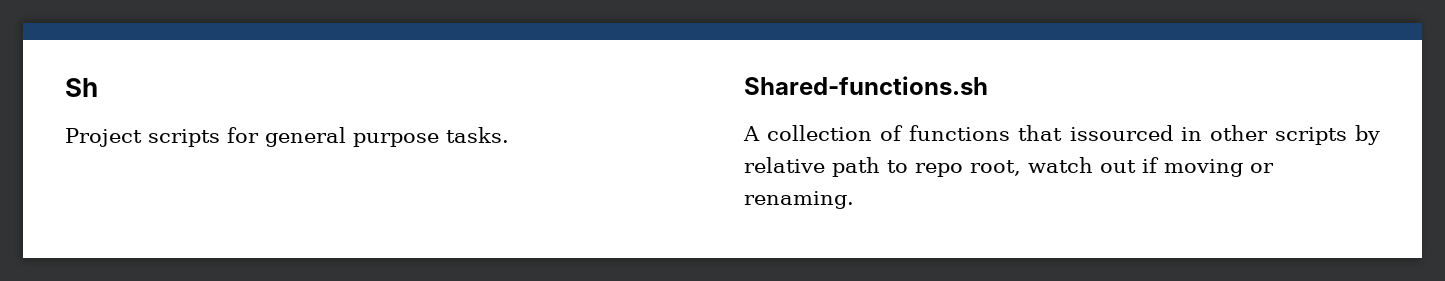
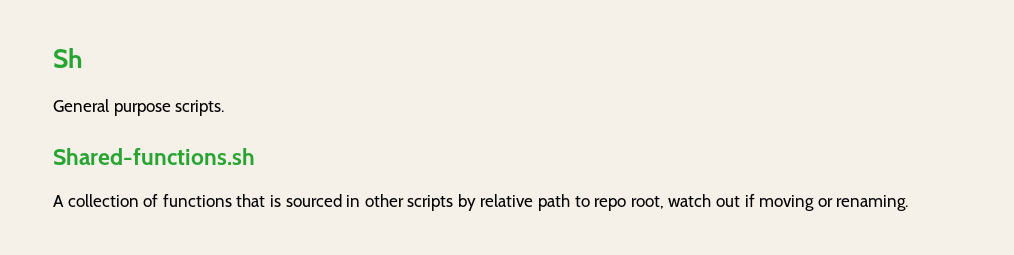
[65,127,509,147] Project scripts for general purpose tasks. -> [53,99,225,116] General purpose scripts.
[1069,125,1173,141] issourced -> [269,194,342,207] is sourced

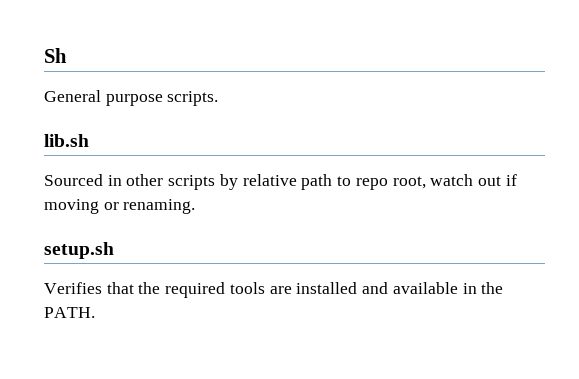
[53,148,255,165] [53,194,342,207] Shared-functions.sh // A collection of functions that is sourced -> [44,134,89,147] [44,174,103,186] lib.sh // Sourced
(909, 203) none -> [44,242,114,259] [44,282,504,298] [44,307,95,318] // setup.sh // Verifies that the required tools are installed and available in the PATH.

